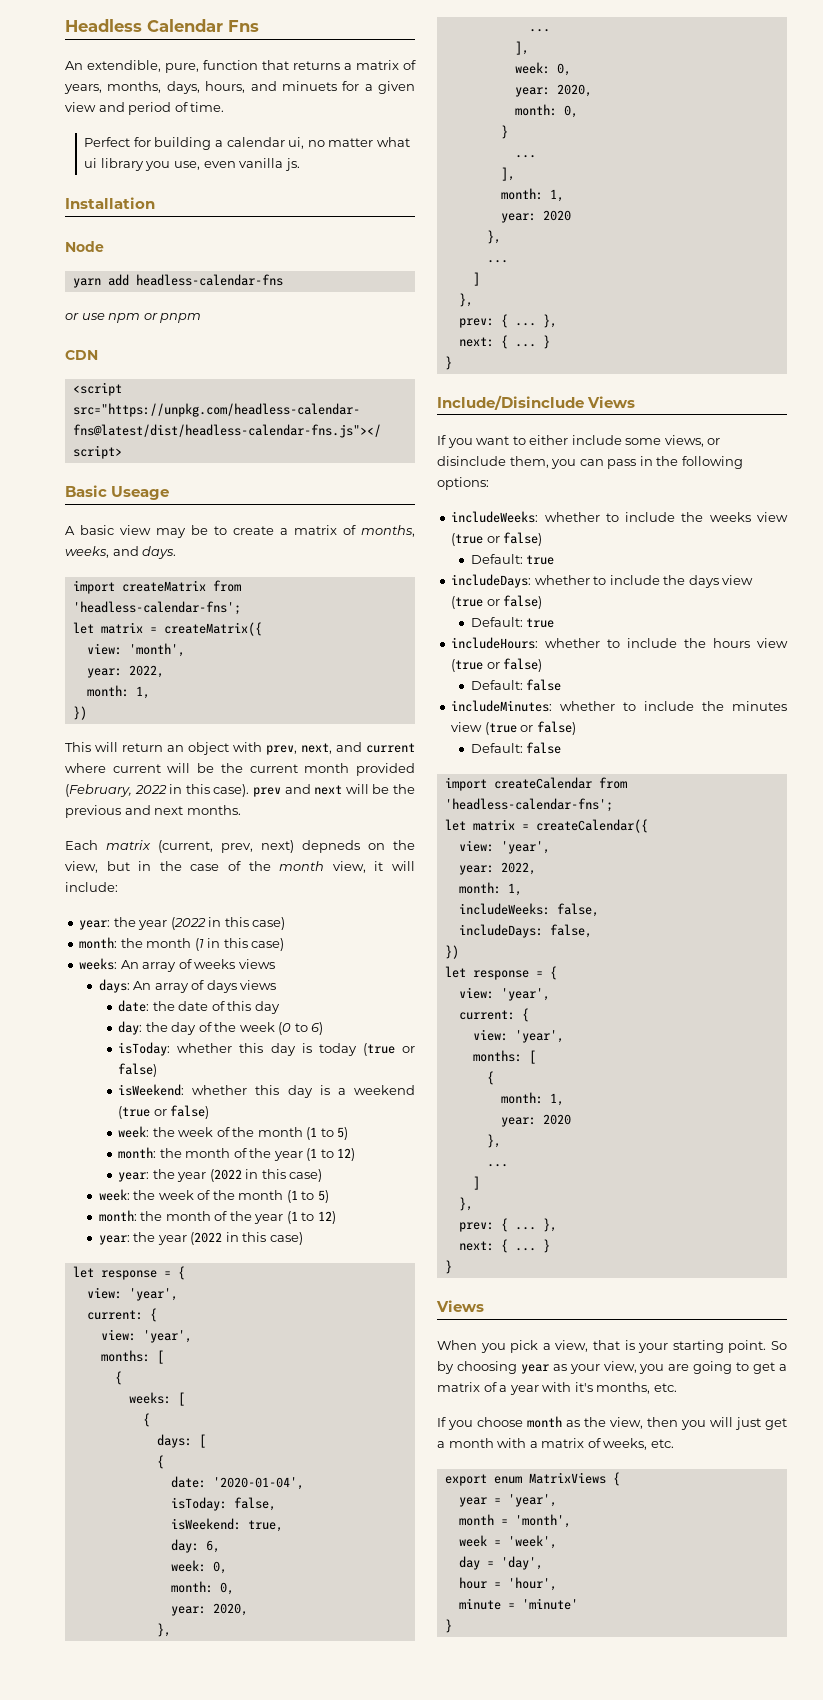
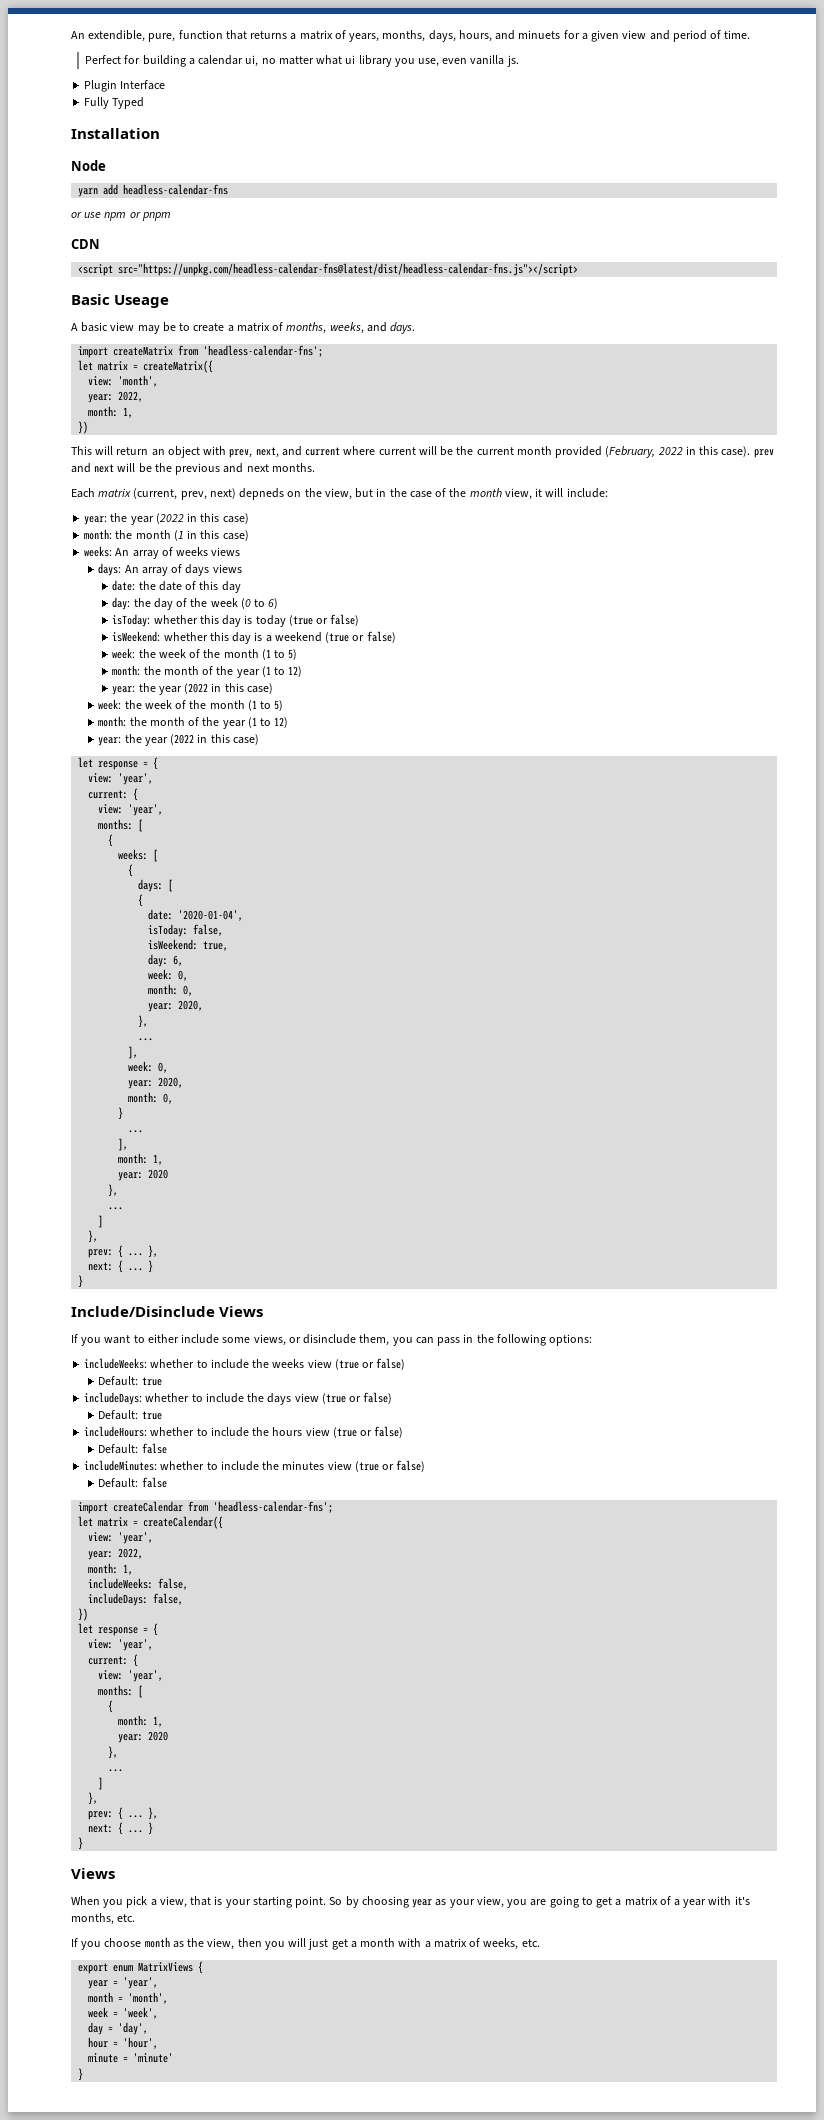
[65,19,259,32] Headless Calendar Fns // -> (71, 35) none
(300, 164) none -> [84,80,166,92] [84,97,145,109] // Plugin Interface // Fully Typed

